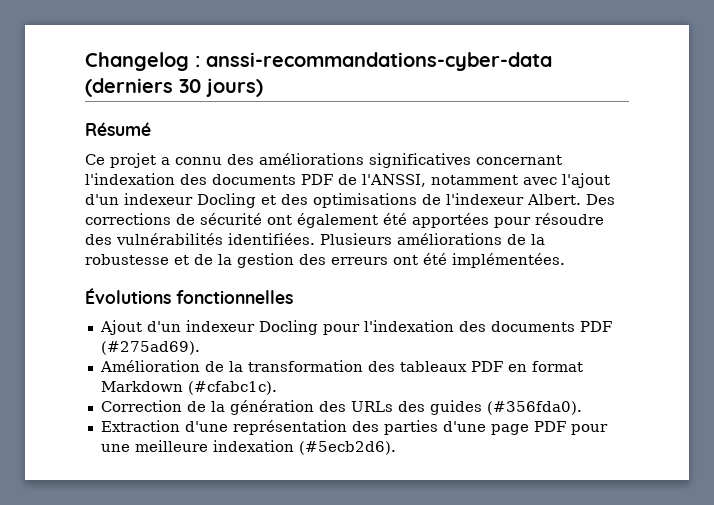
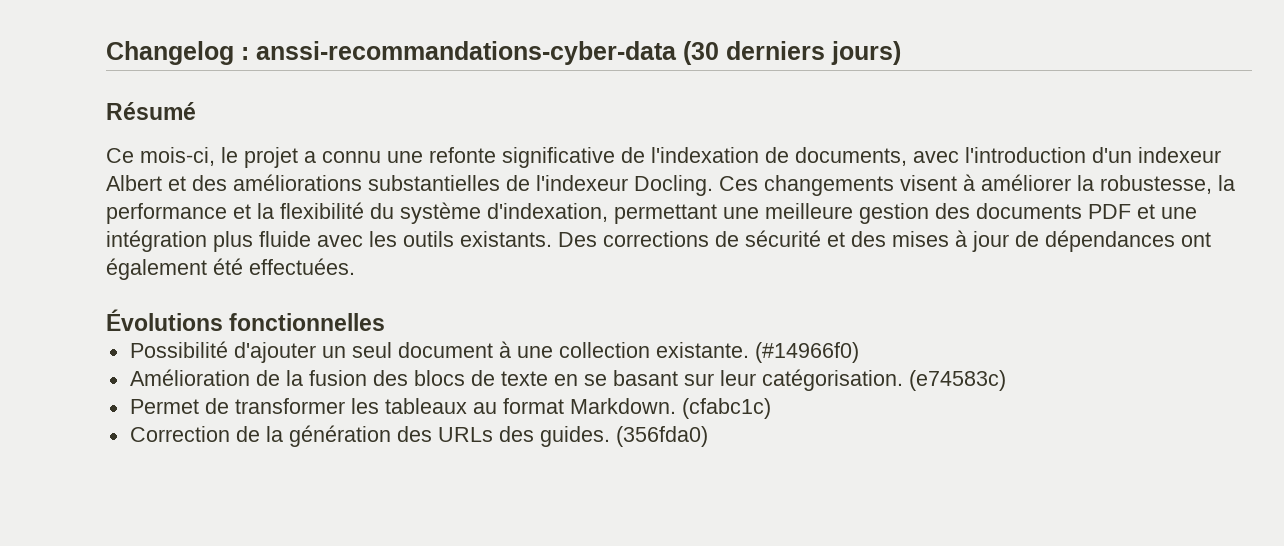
[85,78,201,97] (derniers 30 -> [683,41,825,65] (30 derniers
(105, 159) none -> [140,147,238,166] mois-ci, le
[227,153,562,168] [85,173,610,188] [85,193,615,208] [85,213,604,228] [85,233,545,245] [85,253,565,268] [85,288,293,304] [99,320,612,335] [100,341,200,355] [99,360,583,372] [100,381,277,395] des améliorations significatives concernant l'indexation des documents PDF de l'ANSSI, notamment avec l'ajout d'un indexeur Docling et des optimisations de l'indexeur Albert. Des corrections de sécurité ont également été apportées pour résoudre des vulnérabilités identifiées. Plusieurs améliorations de la robustesse et de la gestion des erreurs ont été implémentées. // Évolutions fonctionnelles // Ajout d'un indexeur Docling pour l'indexation des documents PDF (#275ad69). // Amélioration de la transformation des tableaux PDF en format Markdown (#cfabc1c). -> [387,147,1221,168] [106,174,1235,196] [106,202,1197,224] [106,230,1211,252] [106,258,355,280] [106,309,386,331] [129,341,859,363] [129,369,1006,391] [129,398,771,419] une refonte significative de l'indexation de documents, avec l'introduction d'un indexeur Albert et des améliorations substantielles de l'indexeur Docling. Ces changements visent à améliorer la robustesse, la performance et la flexibilité du système d'indexation, permettant une meilleure gestion des documents PDF et une intégration plus fluide avec les outils existants. Des corrections de sécurité et des mises à jour de dépendances ont également été effectuées. // Évolutions fonctionnelles // Possibilité d'ajouter un seul document à une collection existante. (#14966f0) // Amélioration de la fusion des blocs de texte en se basant sur leur catégorisation. (e74583c) // Permet de transformer les tableaux au format Markdown. (cfabc1c)
[429,400,582,415] [100,420,608,435] [100,440,396,455] guides (#356fda0). // Extraction d'une représentation des parties d'une page PDF pour une meilleure indexation (#5ecb2d6). -> [539,426,708,447] guides. (356fda0)

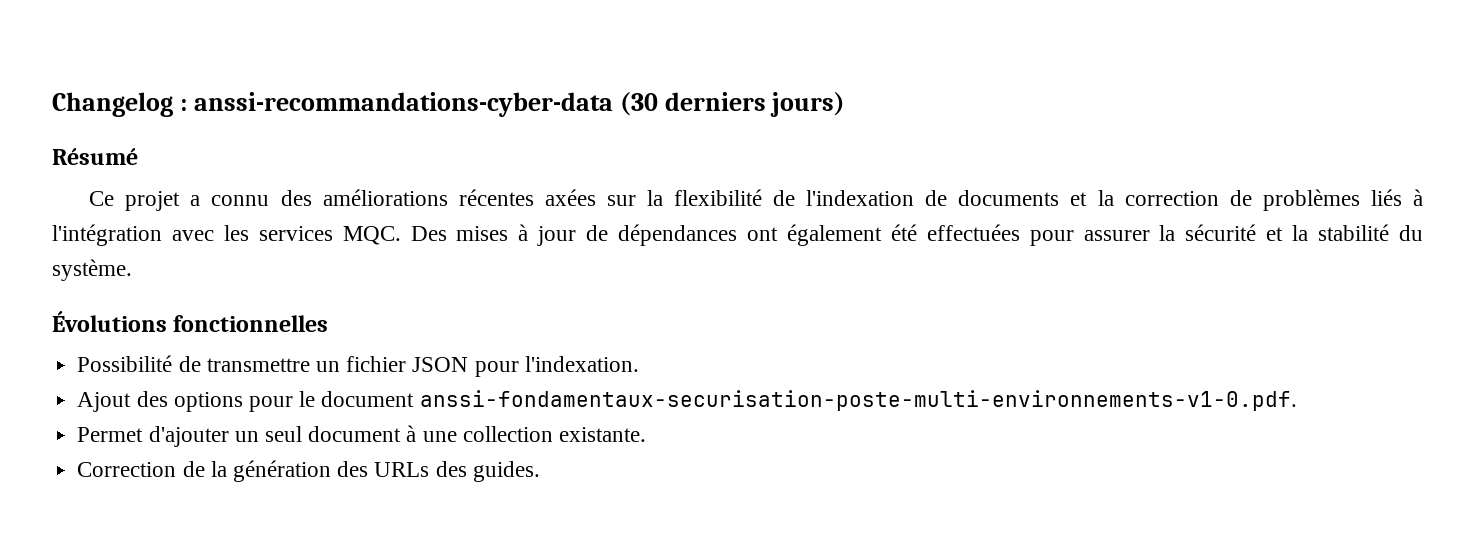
[140,147,238,166] mois-ci, le -> (115, 198) none
[387,147,1221,168] [106,174,1235,196] [106,202,1197,224] [106,230,886,252] une refonte significative de l'indexation de documents, avec l'introduction d'un indexeur Albert et des améliorations substantielles de l'indexeur Docling. Ces changements visent à améliorer la robustesse, la performance et la flexibilité du système d'indexation, permettant une meilleure gestion des documents PDF et une intégration plus fluide avec les outils existants. Des corrections de sécurité et des -> [280,189,1424,211] [52,224,447,246] des améliorations récentes axées sur la flexibilité de l'indexation de documents et la correction de problèmes liés à l'intégration avec les services MQC. Des
[249,258,355,275] [106,309,386,331] [129,341,228,358] effectuées. // Évolutions fonctionnelles // Possibilité -> [926,224,1424,246] [52,259,132,281] [52,311,329,332] [77,355,639,377] [77,390,1297,412] [77,427,144,442] effectuées pour assurer la sécurité et la stabilité du système. // Évolutions fonctionnelles // Possibilité de transmettre un fichier JSON pour l'indexation. // Ajout des options pour le document anssi-fondamentaux-securisation-poste-multi-environnements-v1-0.pdf. // Permet
[754,342,859,363] [129,369,1006,391] [129,398,771,419] (#14966f0) // Amélioration de la fusion des blocs de texte en se basant sur leur catégorisation. (e74583c) // Permet de transformer les tableaux au format Markdown. (cfabc1c) -> (646, 434) none
[615,426,708,447] (356fda0) -> (540, 471) none

